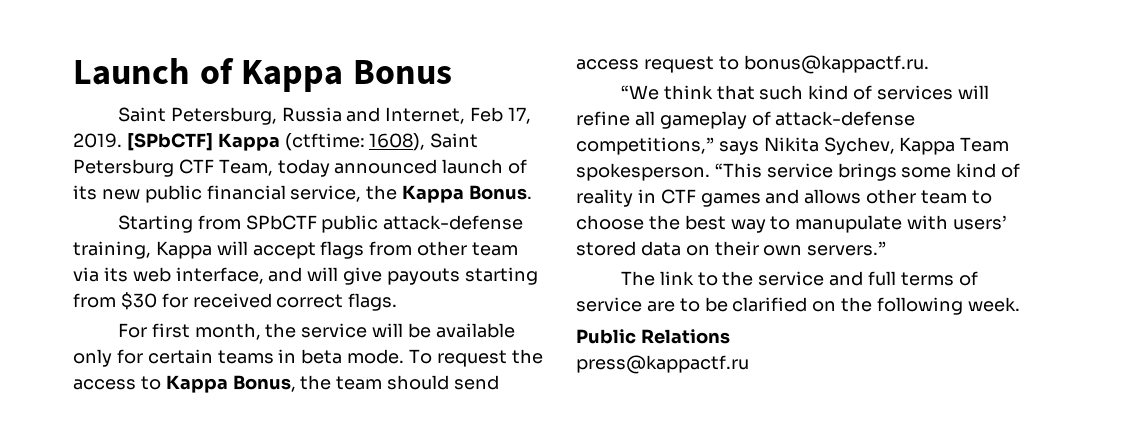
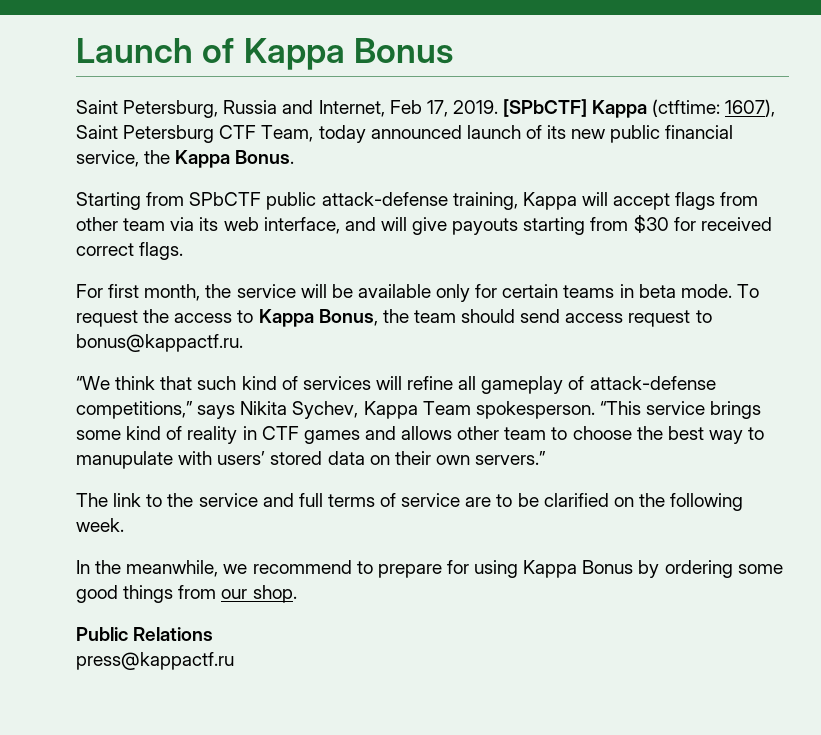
[369,133,426,151] 1608), -> [725,99,776,117] 1607),
(1020, 304) none -> [76,560,783,578] [76,585,297,603] // In the meanwhile, we recommend to prepare for using Kappa Bonus by ordering some good things from our shop.

